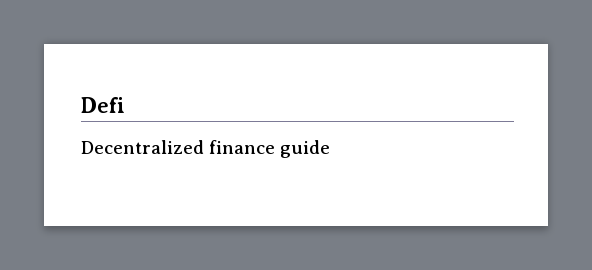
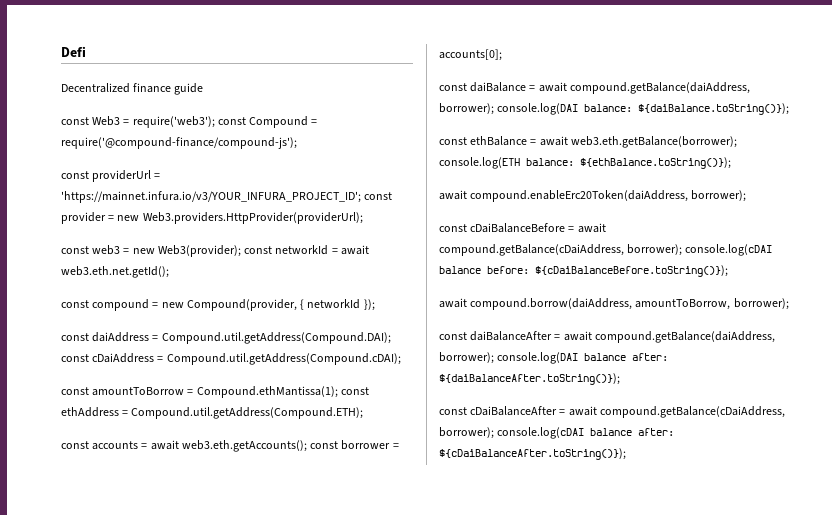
(331, 149) none -> [61,116,318,128] [61,137,297,149] [61,170,161,182] [61,191,393,203] [61,212,363,224] [61,245,369,257] [61,266,169,278] [61,299,375,311] [61,332,391,344] [61,353,401,365] [61,386,369,398] [61,407,364,419] [61,440,399,452] [439,49,502,61] [439,82,750,94] [439,103,790,115] [439,136,737,148] [439,157,731,169] [439,190,747,202] [439,223,606,233] [439,244,773,256] [439,265,728,277] [439,298,789,310] [439,331,775,343] [439,352,669,364] [439,373,620,385] [439,406,785,418] [439,427,675,439] [439,448,626,460] // const Web3 = require('web3'); const Compound = require('@compound-finance/compound-js'); // const providerUrl = 'https://mainnet.infura.io/v3/YOUR_INFURA_PROJECT_ID'; const provider = new Web3.providers.HttpProvider(providerUrl); // const web3 = new Web3(provider); const networkId = await web3.eth.net.getId(); // const compound = new Compound(provider, { networkId }); // const daiAddress = Compound.util.getAddress(Compound.DAI); const cDaiAddress = Compound.util.getAddress(Compound.cDAI); // const amountToBorrow = Compound.ethMantissa(1); const ethAddress = Compound.util.getAddress(Compound.ETH); // const accounts = await web3.eth.getAccounts(); const borrower = accounts[0]; // const daiBalance = await compound.getBalance(daiAddress, borrower); console.log(DAI balance: ${daiBalance.toString()}); // const ethBalance = await web3.eth.getBalance(borrower); console.log(ETH balance: ${ethBalance.toString()}); // await compound.enableErc20Token(daiAddress, borrower); // const cDaiBalanceBefore = await compound.getBalance(cDaiAddress, borrower); console.log(cDAI balance before: ${cDaiBalanceBefore.toString()}); // await compound.borrow(daiAddress, amountToBorrow, borrower); // const daiBalanceAfter = await compound.getBalance(daiAddress, borrower); console.log(DAI balance after: ${daiBalanceAfter.toString()}); // const cDaiBalanceAfter = await compound.getBalance(cDaiAddress, borrower); console.log(cDAI balance after: ${cDaiBalanceAfter.toString()});

